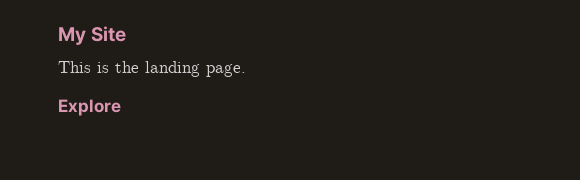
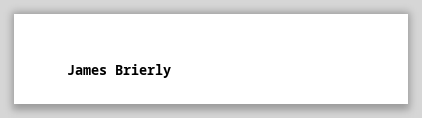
[58,26,127,45] [58,61,246,77] [58,99,121,116] My Site // This is the landing page. // Explore -> [67,64,171,78] James Brierly

